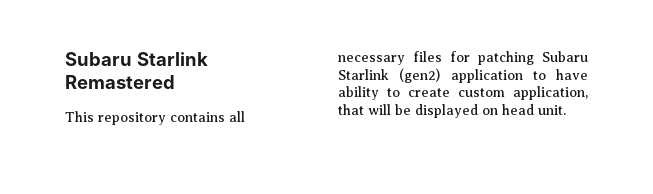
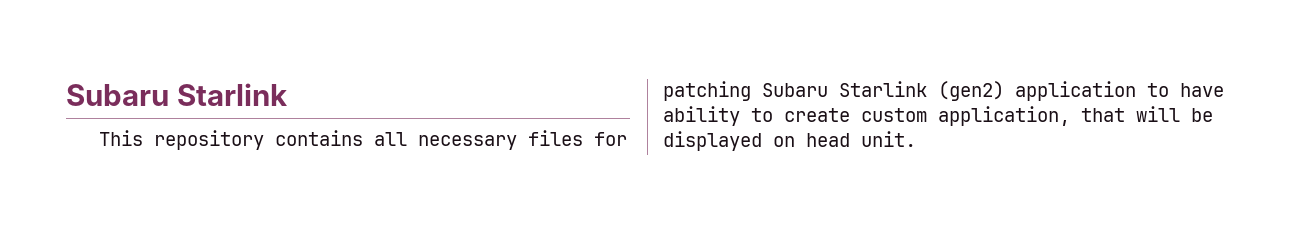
[65,52,208,66] [65,75,175,89] Subaru Starlink Remastered -> [66,83,287,106] Subaru Starlink

